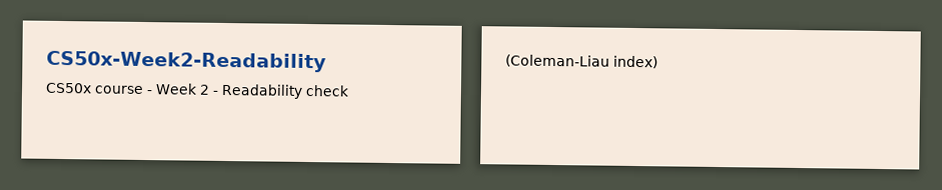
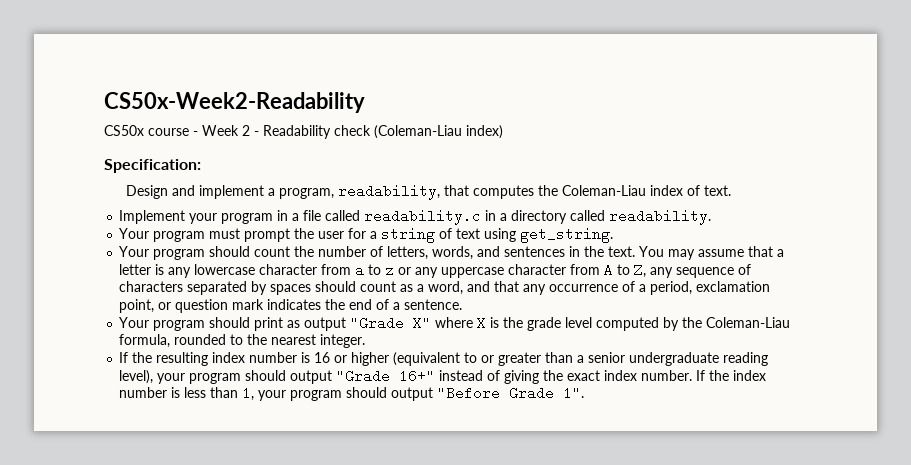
(658, 62) none -> [104,159,201,173] [125,184,731,200] [119,209,712,225] [119,227,614,243] [119,246,785,260] [119,263,752,278] [119,281,771,295] [119,299,463,313] [119,316,791,331] [119,334,366,348] [119,352,769,366] [119,369,767,384] [119,386,585,401] // Specification: // Design and implement a program, readability, that computes the Coleman-Liau index of text. // Implement your program in a file called readability.c in a directory called readability. // Your program must prompt the user for a string of text using get_string. // Your program should count the number of letters, words, and sentences in the text. You may assume that a letter is any lowercase character from a to z or any uppercase character from A to Z, any sequence of characters separated by spaces should count as a word, and that any occurrence of a period, exclamation point, or question mark indicates the end of a sentence. // Your program should print as output "Grade X" where X is the grade level computed by the Coleman-Liau formula, rounded to the nearest integer. // If the resulting index number is 16 or higher (equivalent to or greater than a senior undergraduate reading level), your program should output "Grade 16+" instead of giving the exact index number. If the index number is less than 1, your program should output "Before Grade 1".

